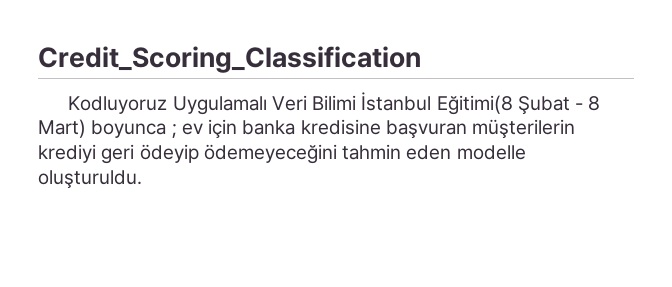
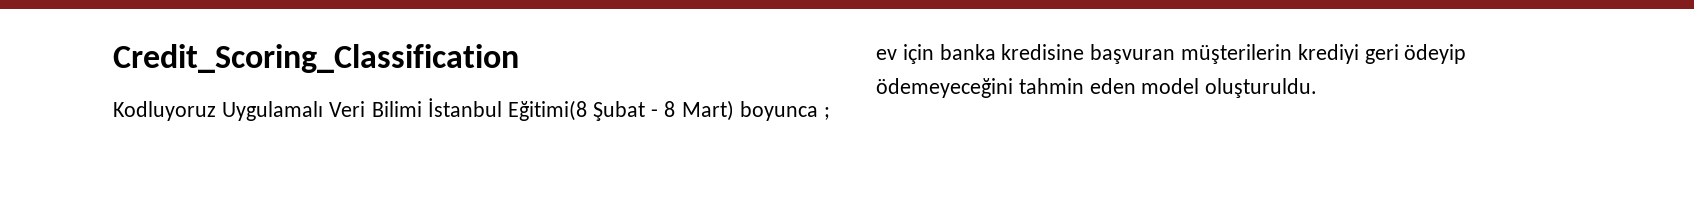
[456,145,526,160] modelle -> [1141,78,1200,94] model

